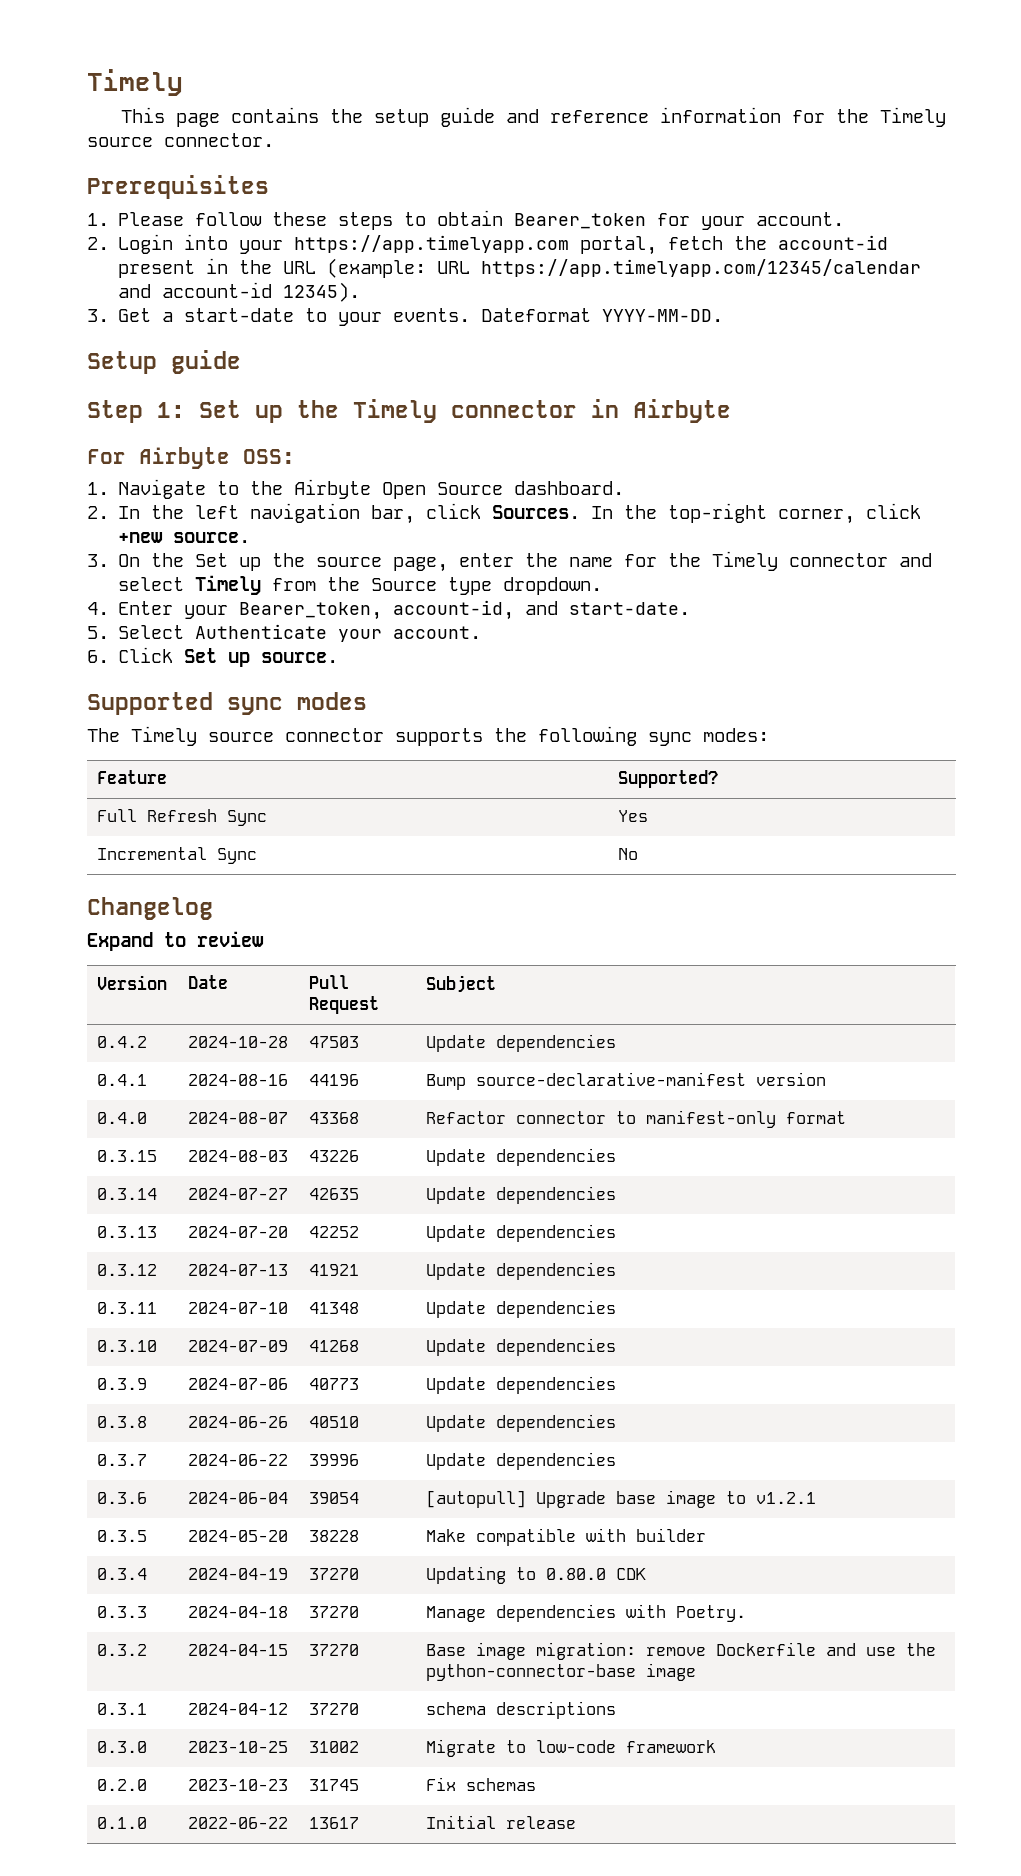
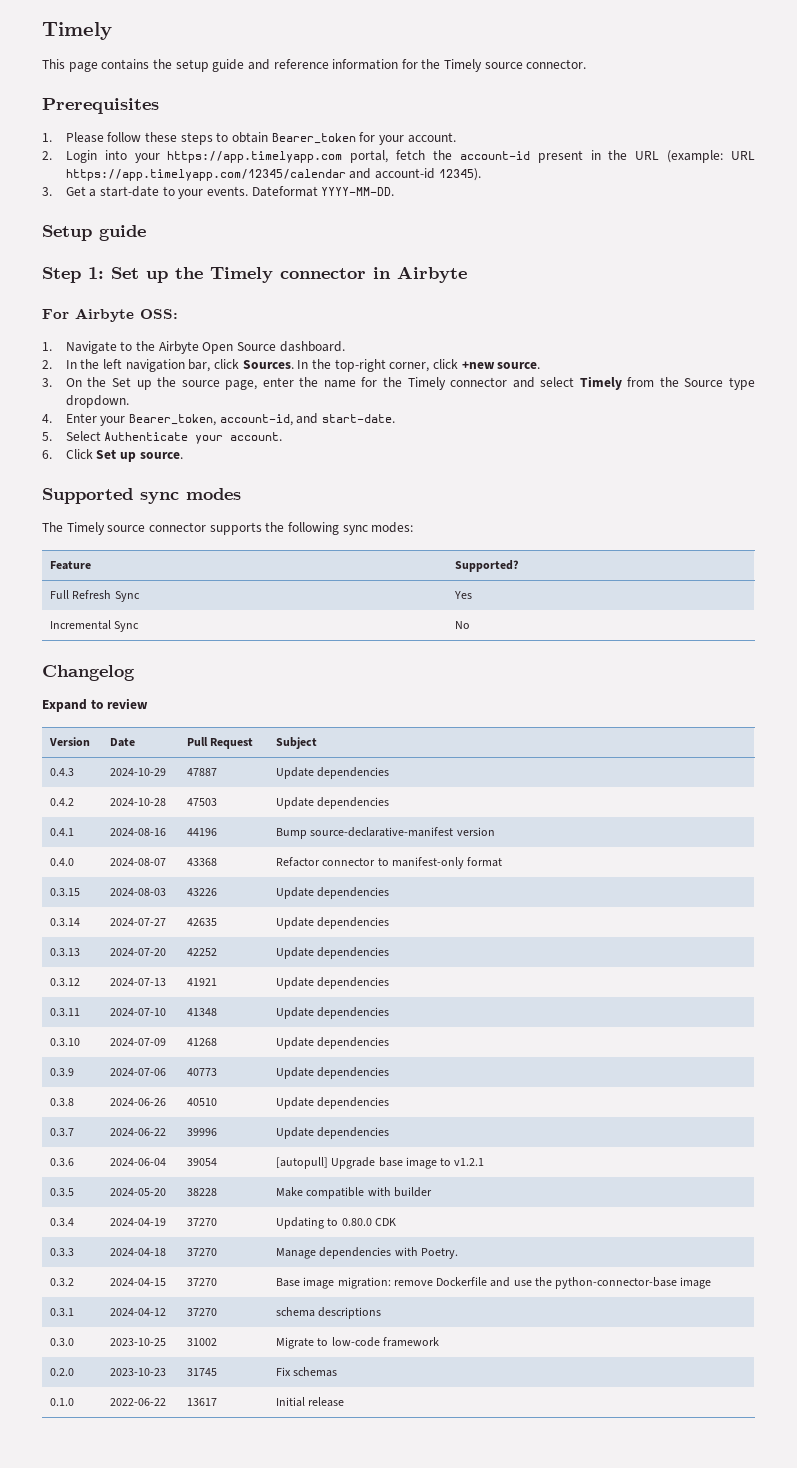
(497, 984) none -> [50,768,75,776] [110,768,167,776] [187,768,218,776] [276,767,390,779] // 0.4.3 | 2024-10-29 | 47887 | Update dependencies

